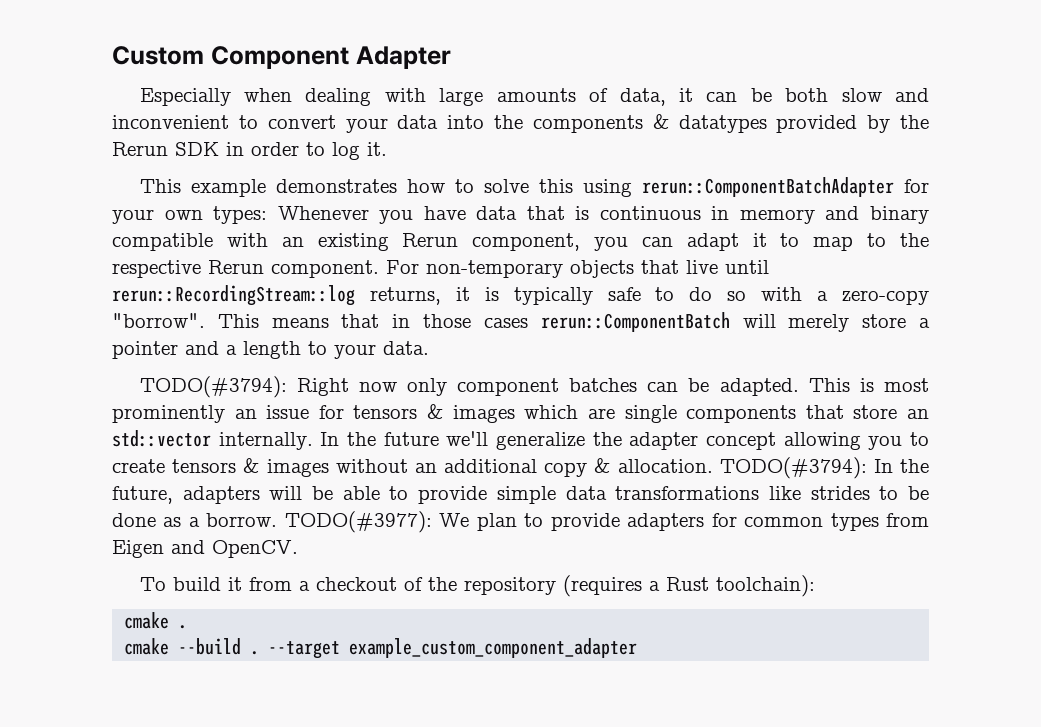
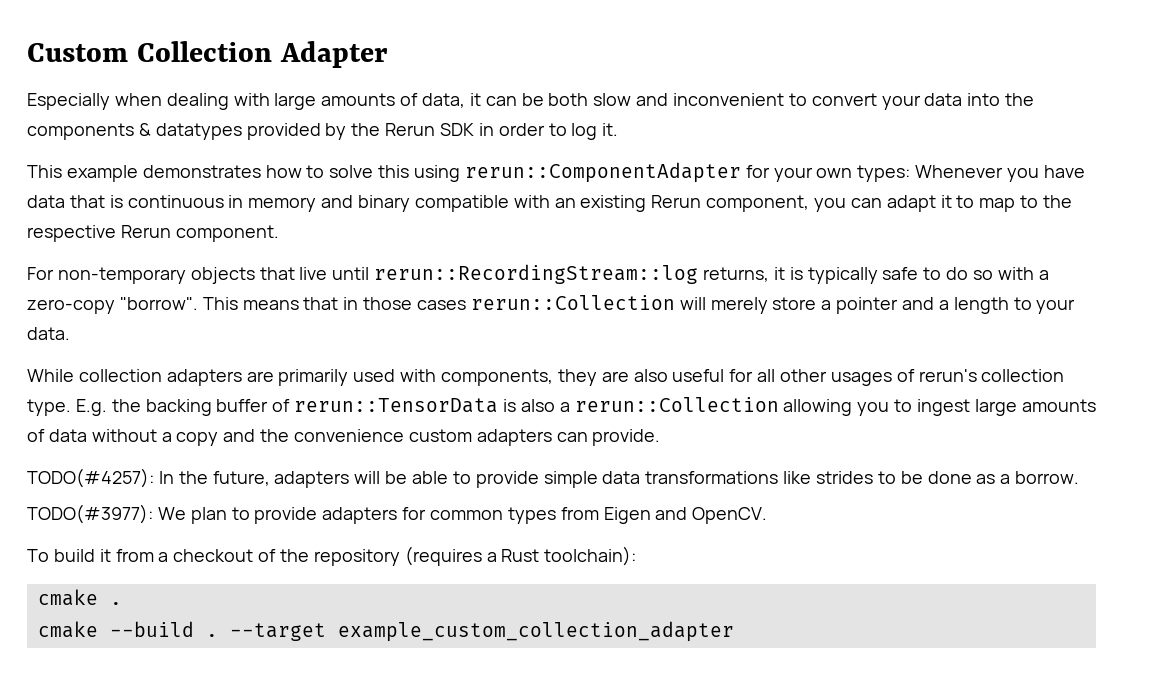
[210,46,349,69] Component -> [136,41,272,62] Collection
[641,177,894,197] rerun::ComponentBatchAdapter -> [464,162,741,183] rerun::ComponentAdapter
(379, 269) none -> (279, 233) //
[540,312,730,332] rerun::ComponentBatch -> [470,295,675,310] rerun::Collection
[139,376,929,398] [112,404,930,423] [112,430,929,450] [112,457,867,479] TODO(#3794): Right now only component batches can be adapted. This is most prominently an issue for tensors & images which are single components that store an std::vector internally. In the future we'll generalize the adapter concept allowing you to create tensors & images without an additional copy & allocation. TODO(#3794): -> [27,369,1065,386] [27,397,1096,416] [27,429,661,446] [27,468,154,488] While collection adapters are primarily used with components, they are also useful for all other usages of rerun's collection type. E.g. the backing buffer of rerun::TensorData is also a rerun::Collection allowing you to ingest large amounts of data without a copy and the convenience custom adapters can provide. // TODO(#4257):
(278, 520) none -> (1080, 477) //
[349,638,638,658] example_custom_component_adapter -> [337,621,734,642] example_custom_collection_adapter

